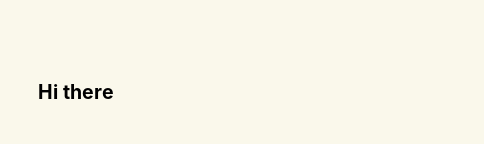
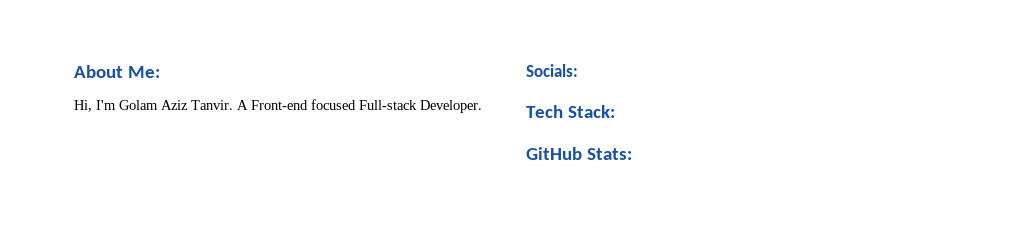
[38,84,115,99] Hi there -> [74,65,160,78] [74,99,482,113] [526,64,578,77] [526,105,615,118] [526,147,632,160] About Me: // Hi, I'm Golam Aziz Tanvir. A Front-end focused Full-stack Developer. // Socials: // Tech Stack: // GitHub Stats:

